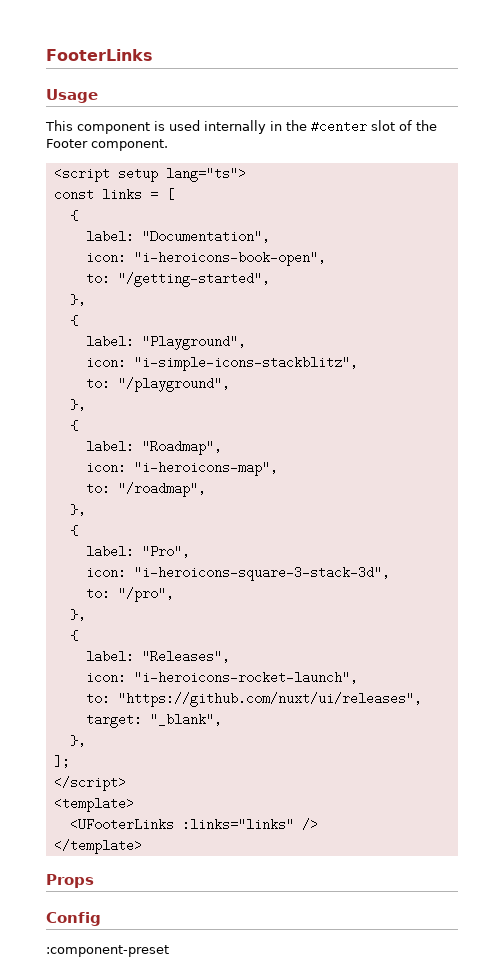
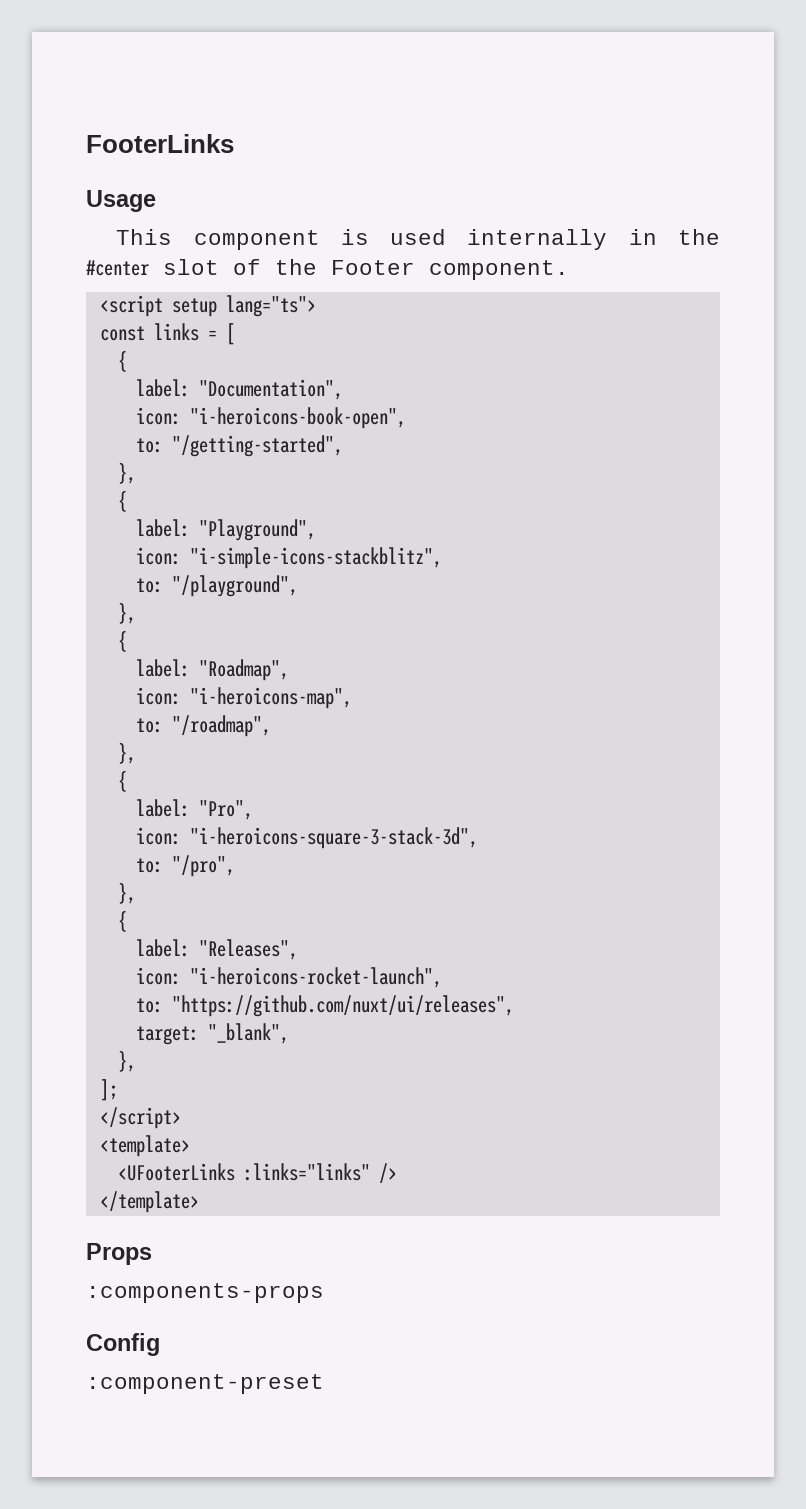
(94, 881) none -> [86,1283,324,1303] // :components-props

